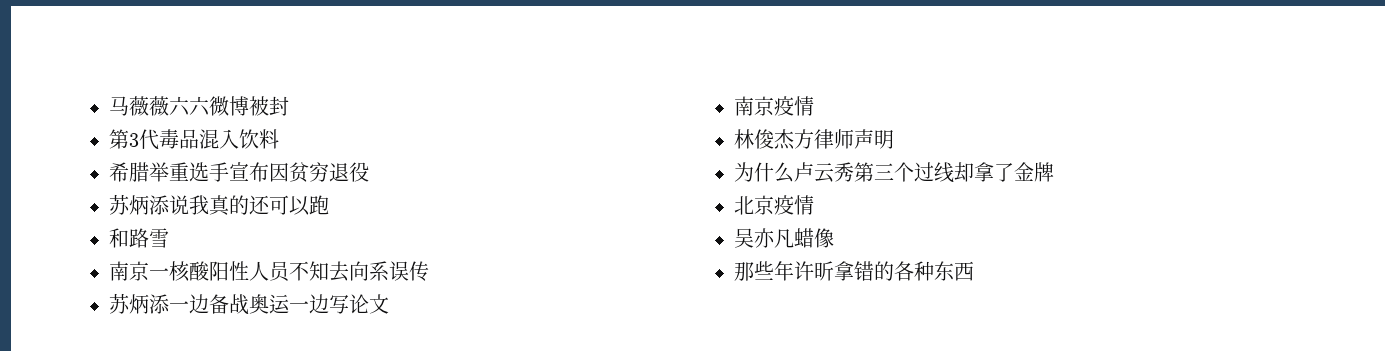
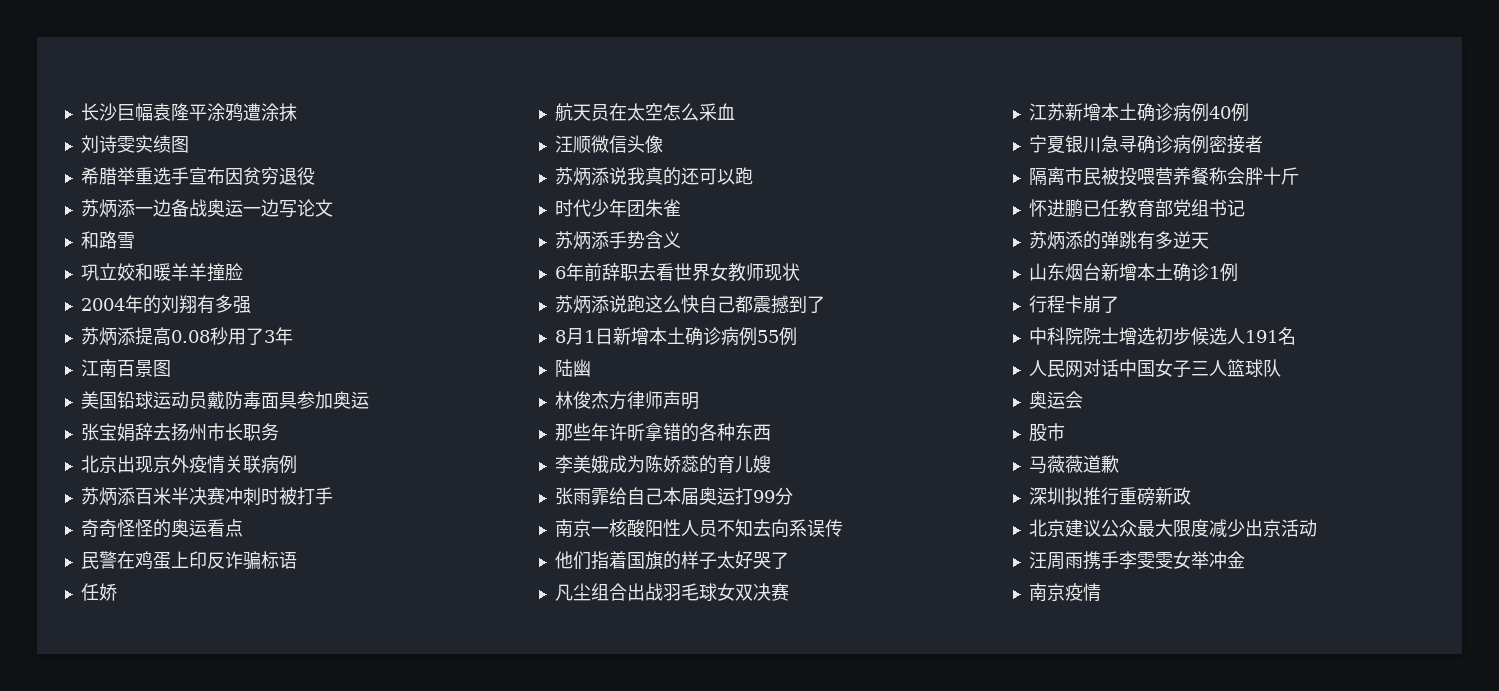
[109,96,289,116] [109,129,279,150] 马薇薇六六微博被封 // 第3代毒品混入饮料 -> [80,103,297,122] [80,135,189,153] 长沙巨幅袁隆平涂鸦遭涂抹 // 刘诗雯实绩图
(369, 172) none -> [80,199,333,218] [80,231,135,249] [80,263,243,282] [80,295,251,314] [80,327,293,346] [80,359,171,377] [80,391,369,410] [80,423,279,441] [80,455,297,474] [80,487,333,506] [80,519,243,538] [80,551,297,570] [80,583,117,601] [554,103,735,121] [554,135,663,153] // 苏炳添一边备战奥运一边写论文 // 和路雪 // 巩立姣和暖羊羊撞脸 // 2004年的刘翔有多强 // 苏炳添提高0.08秒用了3年 // 江南百景图 // 美国铅球运动员戴防毒面具参加奥运 // 张宝娟辞去扬州市长职务 // 北京出现京外疫情关联病例 // 苏炳添百米半决赛冲刺时被打手 // 奇奇怪怪的奥运看点 // 民警在鸡蛋上印反诈骗标语 // 任娇 // 航天员在太空怎么采血 // 汪顺微信头像
[109,228,169,248] 和路雪 -> [554,199,681,217] [554,231,681,249] [554,263,800,282] [554,295,825,314] [554,327,797,346] [554,359,591,377] [554,391,699,410] [554,423,771,442] [554,455,771,474] [554,487,793,505] 时代少年团朱雀 // 苏炳添手势含义 // 6年前辞职去看世界女教师现状 // 苏炳添说跑这么快自己都震撼到了 // 8月1日新增本土确诊病例55例 // 陆幽 // 林俊杰方律师声明 // 那些年许昕拿错的各种东西 // 李美娥成为陈娇蕊的育儿嫂 // 张雨霏给自己本届奥运打99分
[109,293,389,315] [734,96,814,116] [734,129,894,150] [734,162,1054,183] [734,195,814,215] [734,228,834,248] [734,261,974,281] 苏炳添一边备战奥运一边写论文 // 南京疫情 // 林俊杰方律师声明 // 为什么卢云秀第三个过线却拿了金牌 // 北京疫情 // 吴亦凡蜡像 // 那些年许昕拿错的各种东西 -> [554,551,789,570] [554,583,789,601] [1028,103,1249,122] [1028,135,1263,154] [1028,167,1299,186] [1028,199,1245,218] [1028,231,1209,250] [1028,263,1238,282] [1028,295,1119,313] [1028,327,1296,345] [1028,359,1281,378] [1028,391,1083,409] [1028,423,1065,442] [1028,455,1119,474] [1028,487,1191,506] [1028,519,1317,537] [1028,551,1245,570] [1028,583,1101,602] 他们指着国旗的样子太好哭了 // 凡尘组合出战羽毛球女双决赛 // 江苏新增本土确诊病例40例 // 宁夏银川急寻确诊病例密接者 // 隔离市民被投喂营养餐称会胖十斤 // 怀进鹏已任教育部党组书记 // 苏炳添的弹跳有多逆天 // 山东烟台新增本土确诊1例 // 行程卡崩了 // 中科院院士增选初步候选人191名 // 人民网对话中国女子三人篮球队 // 奥运会 // 股市 // 马薇薇道歉 // 深圳拟推行重磅新政 // 北京建议公众最大限度减少出京活动 // 汪周雨携手李雯雯女举冲金 // 南京疫情

